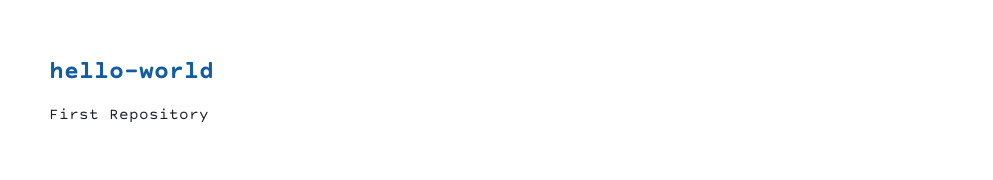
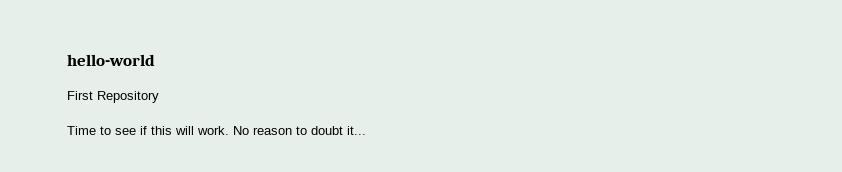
(209, 115) none -> [67,126,366,135] // Time to see if this will work. No reason to doubt it...

